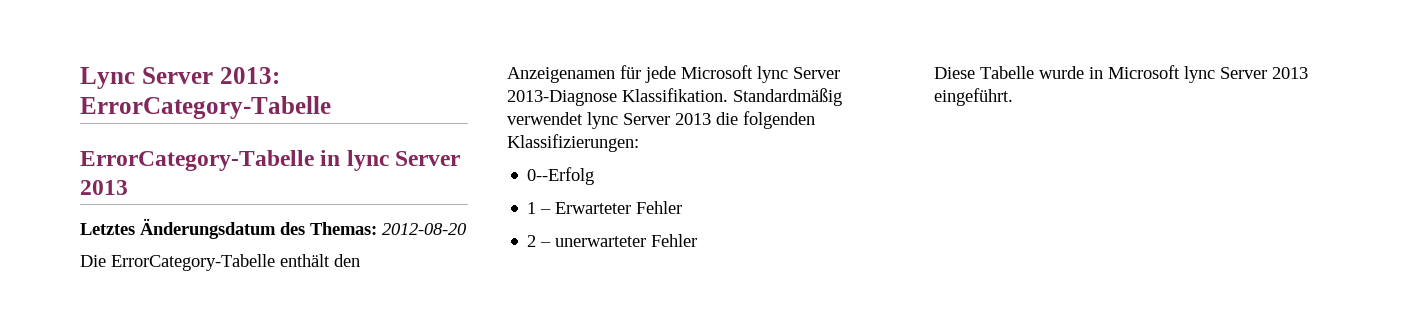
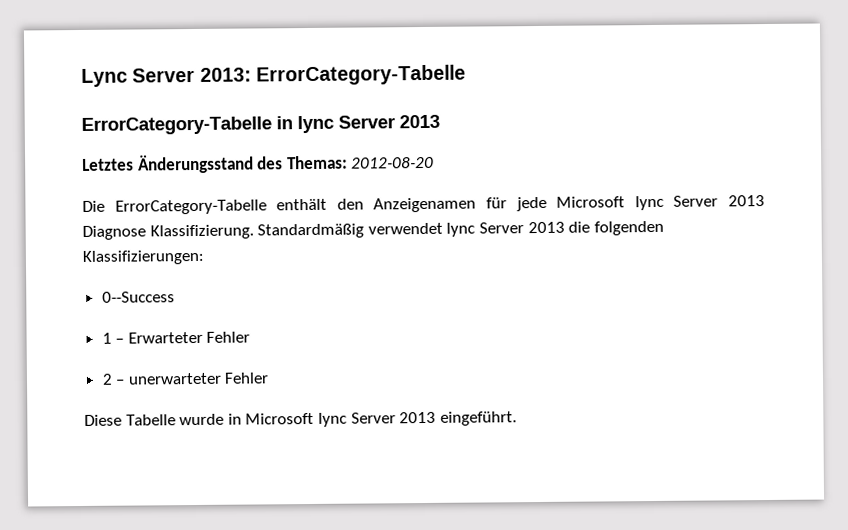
[140,218,276,239] Änderungsdatum -> [137,154,254,174] Änderungsstand
[507,88,728,106] 2013-Diagnose Klassifikation. -> [728,195,766,207] [82,224,254,240] 2013 Diagnose Klassifizierung.
[527,167,595,185] 0--Erfolg -> [101,291,175,303] 0--Success

